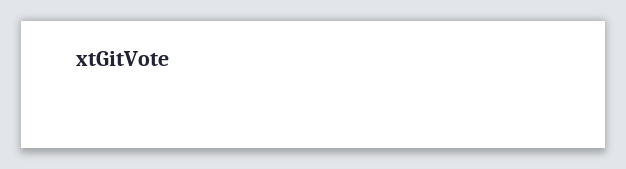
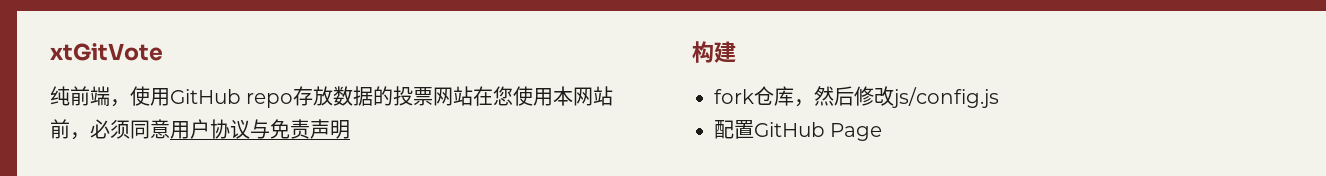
(169, 58) none -> [50,86,614,108] [50,119,350,140] [692,41,736,63] [714,86,999,108] [714,120,883,141] // 纯前端，使用GitHub repo存放数据的投票网站在您使用本网站前，必须同意用户协议与免责声明 // 构建 // fork仓库，然后修改js/config.js // 配置GitHub Page

